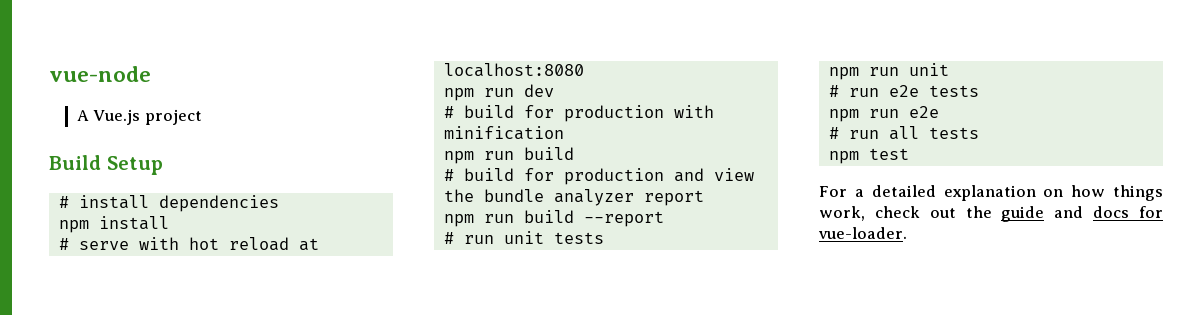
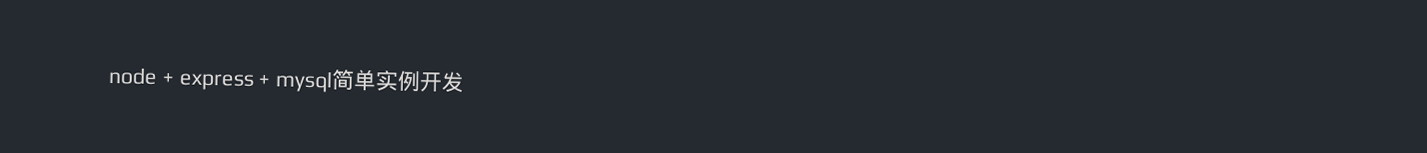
[49,66,151,82] [77,109,202,125] [49,155,163,175] [58,195,279,212] [58,216,169,233] [58,237,319,251] [443,63,584,77] [443,84,554,101] [443,105,714,122] [443,126,564,140] [443,147,574,164] [443,168,754,185] [443,189,704,206] [443,210,664,227] [443,231,604,244] [828,63,949,80] [828,85,979,97] [828,106,939,122] [828,126,979,140] [828,148,909,164] [819,185,1163,201] [819,206,1163,222] [818,227,907,239] vue-node // A Vue.js project // Build Setup // # install dependencies // npm install // # serve with hot reload at localhost:8080 // npm run dev // # build for production with minification // npm run build // # build for production and view the bundle analyzer report // npm run build --report // # run unit tests // npm run unit // # run e2e tests // npm run e2e // # run all tests // npm test // For a detailed explanation on how things work, check out the guide and docs for vue-loader. -> [108,66,466,93] node + express + mysql简单实例开发

